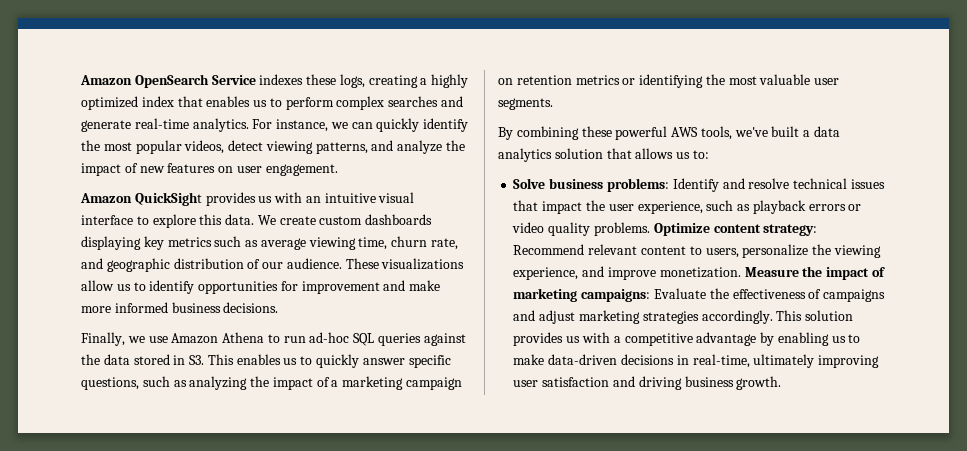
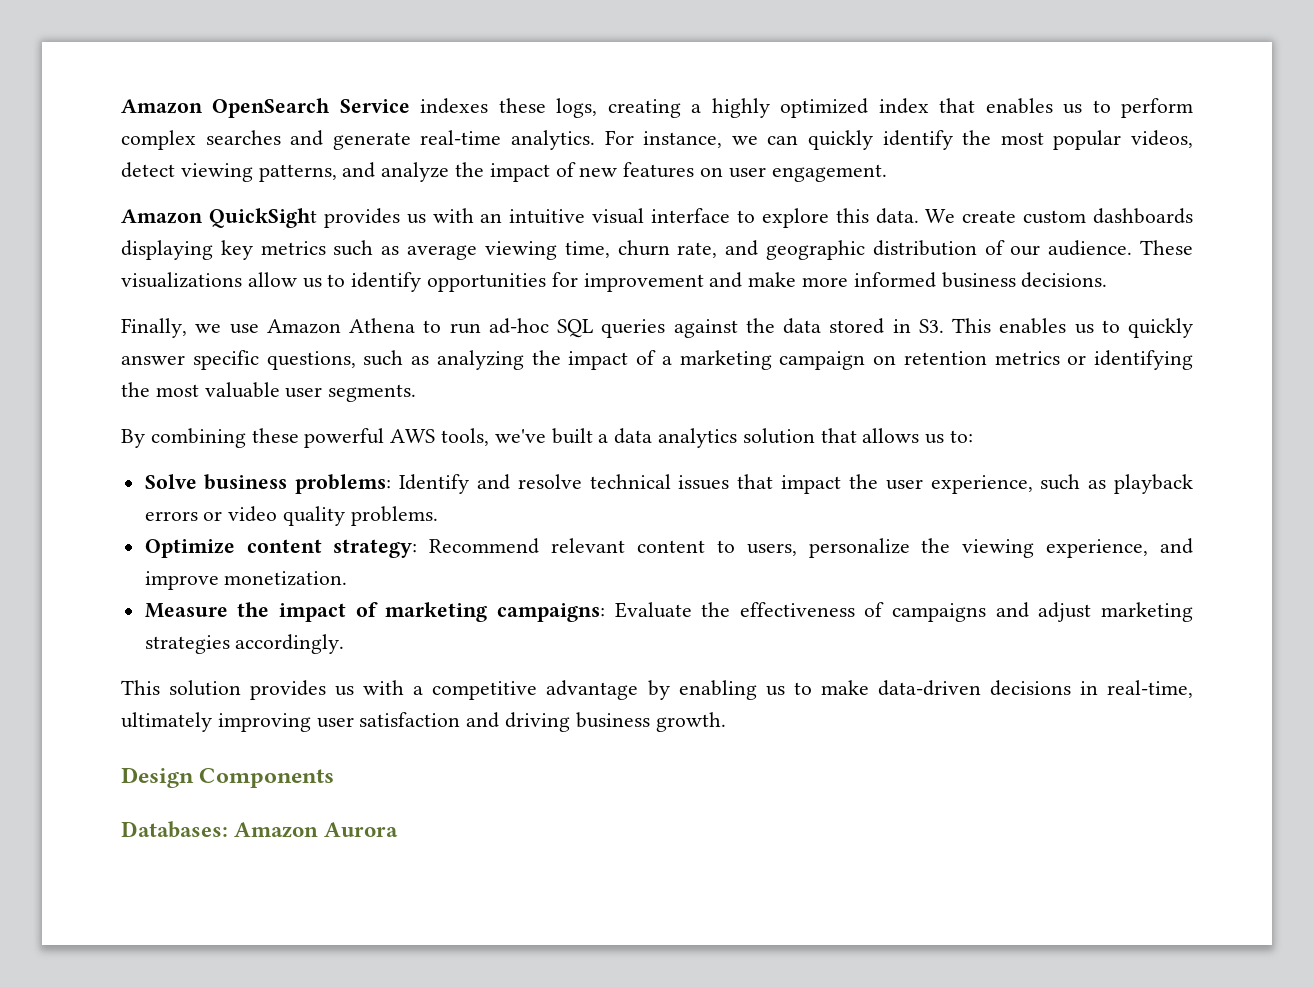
(650, 229) none -> (438, 516) //
(741, 272) none -> (348, 578) //
(773, 317) none -> (345, 644) //
(782, 383) none -> [121,767,335,788] [121,821,399,838] // Design Components // Databases: Amazon Aurora

